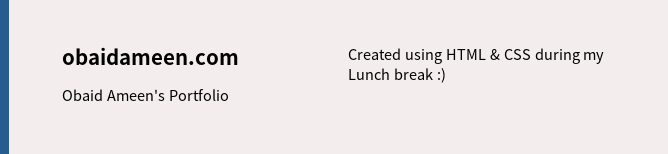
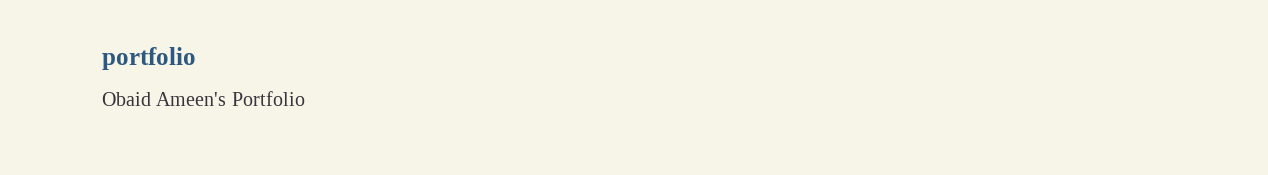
[62,47,239,65] obaidameen.com -> [102,47,196,70] portfolio
[348,48,605,64] [348,68,446,83] // Created using HTML & CSS during my Lunch break :) -> (305, 98) none

